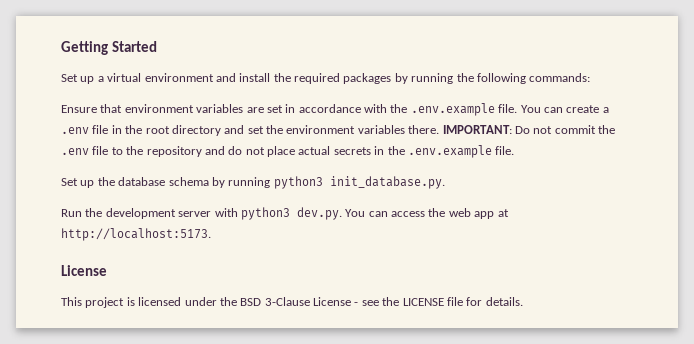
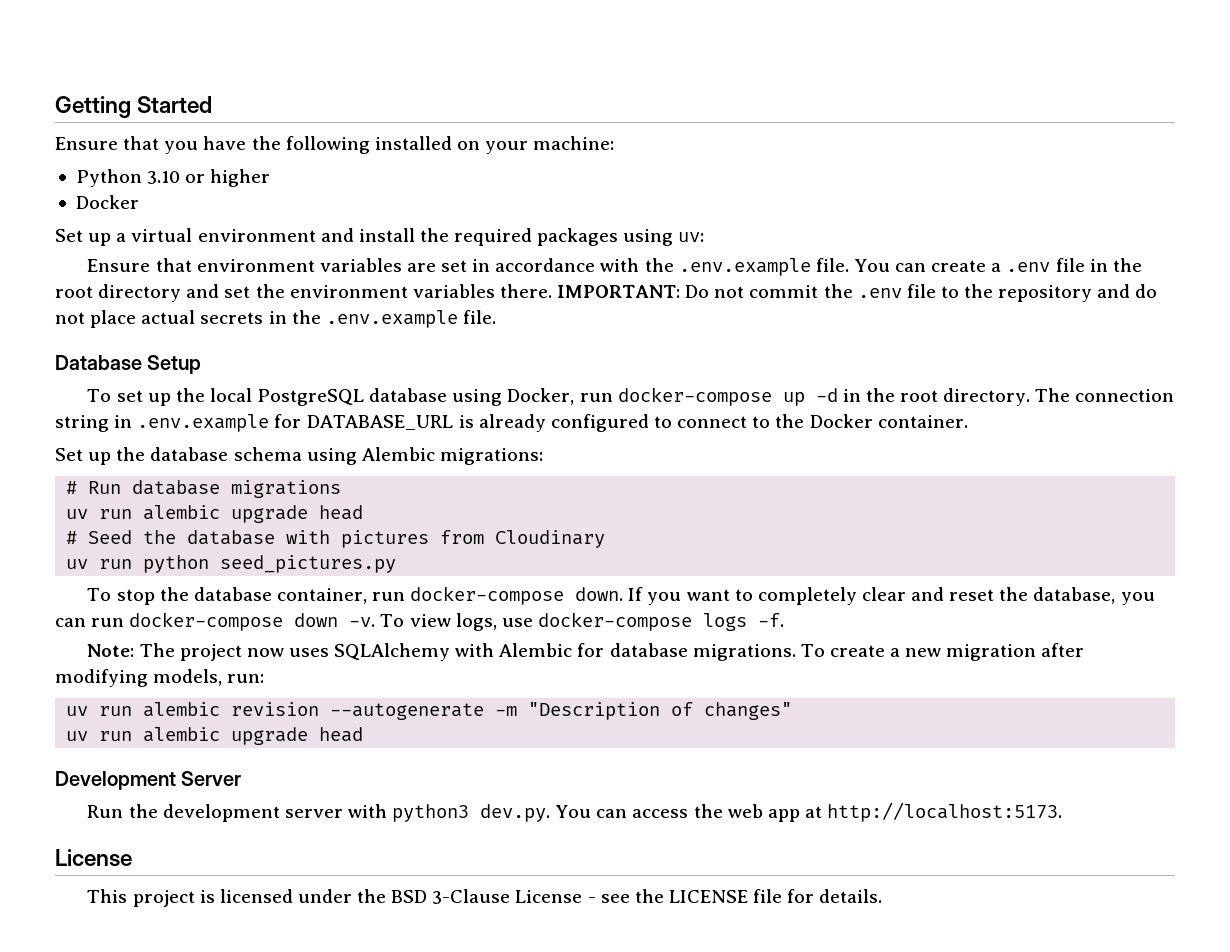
(157, 46) none -> [55,136,615,154] [75,169,271,187] [75,195,139,209] // Ensure that you have the following installed on your machine: // Python 3.10 or higher // Docker
[394,73,591,84] by running the following commands: -> [623,229,705,246] using uv:
(515, 150) none -> [55,355,202,374] [87,387,1175,406] [55,414,968,432] // Database Setup // To set up the local PostgreSQL database using Docker, run docker-compose up -d in the root directory. The connection string in .env.example for DATABASE_URL is already configured to connect to the Docker container.
[211,176,445,189] by running python3 init_database.py. -> [306,447,543,465] [66,480,342,498] [66,505,364,523] [66,530,606,548] [66,555,397,573] [87,586,1155,605] [55,612,784,631] [87,643,1085,661] [55,669,265,687] [66,702,793,720] [66,727,364,745] [55,771,242,790] using Alembic migrations: // # Run database migrations // uv run alembic upgrade head // # Seed the database with pictures from Cloudinary // uv run python seed_pictures.py // To stop the database container, run docker-compose down. If you want to completely clear and reset the database, you can run docker-compose down -v. To view logs, use docker-compose logs -f. // Note: The project now uses SQLAlchemy with Alembic for database migrations. To create a new migration after modifying models, run: // uv run alembic revision --autogenerate -m "Description of changes" // uv run alembic upgrade head // Development Server

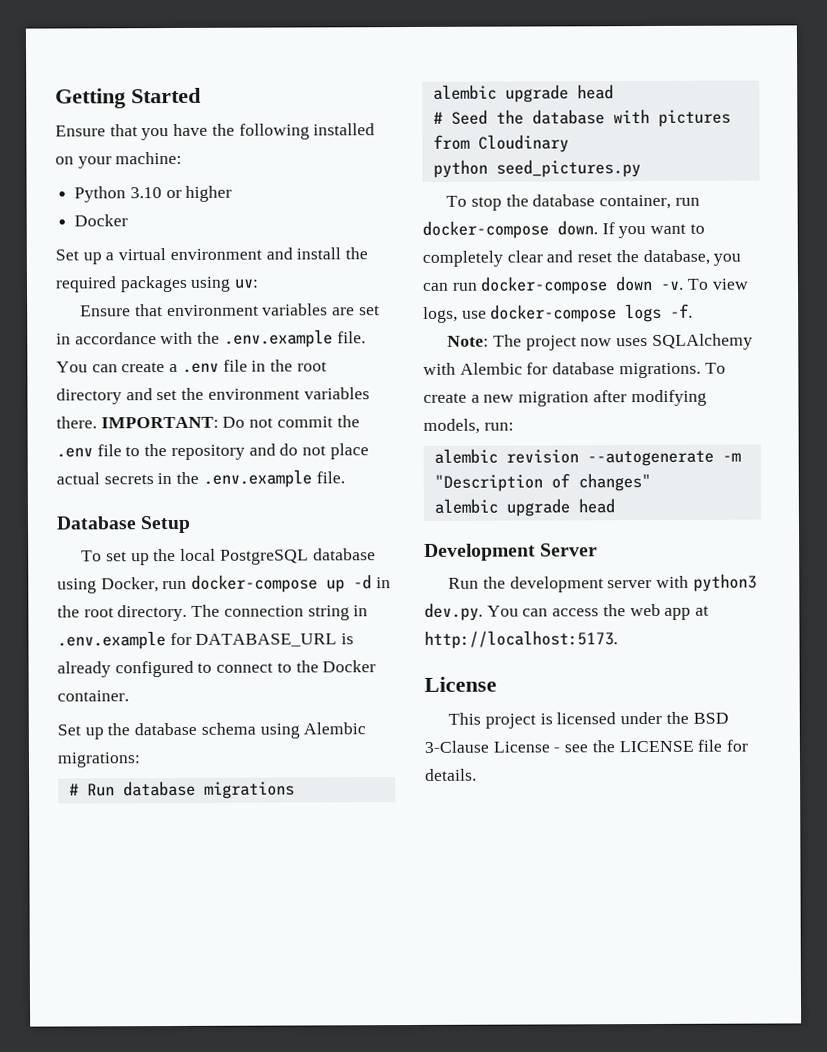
[66,509,133,519] uv run -> (295, 790) none
[66,559,133,569] uv run -> (569, 143) none
[66,706,133,716] uv run -> (514, 426) none
[66,731,133,741] uv run -> (651, 482) none

